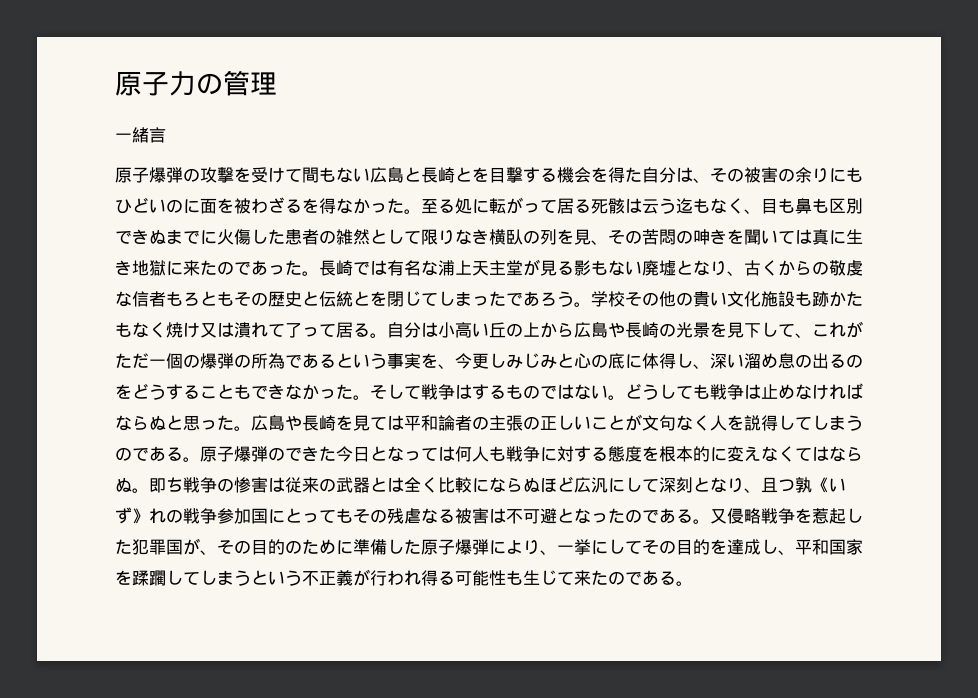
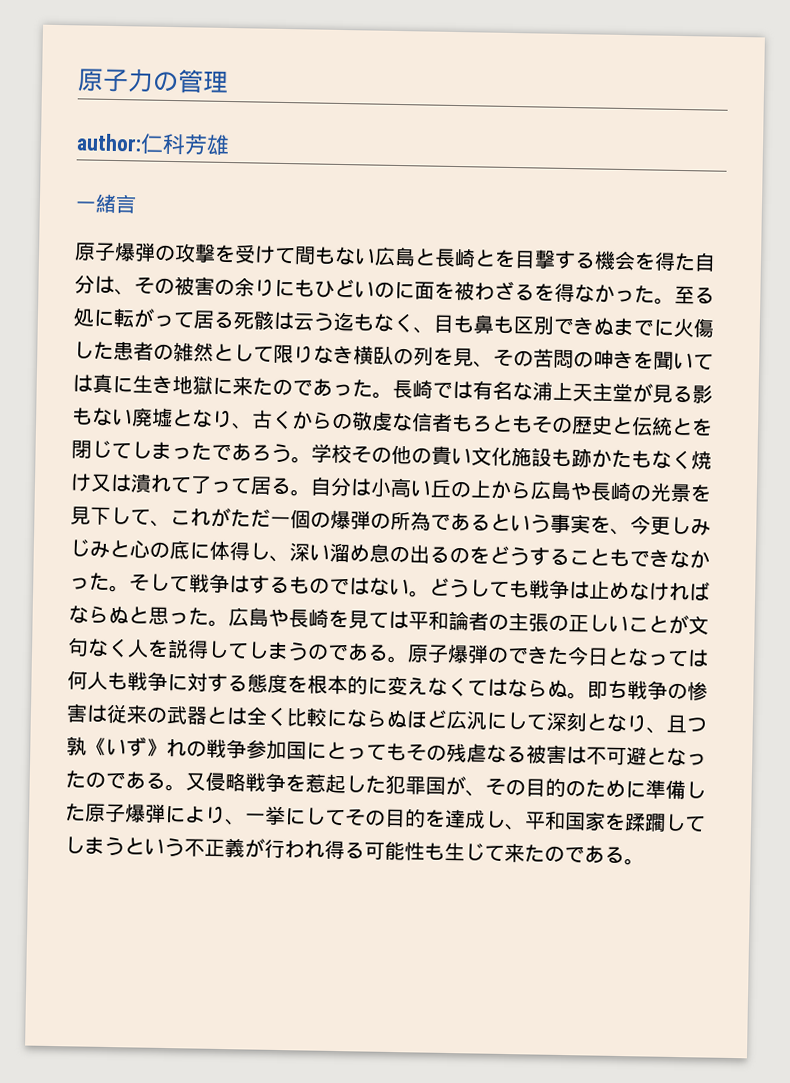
(277, 83) none -> [76,133,230,156] // author:仁科芳雄

